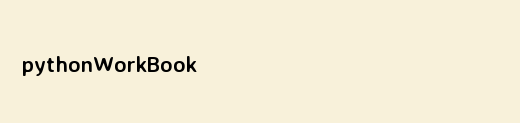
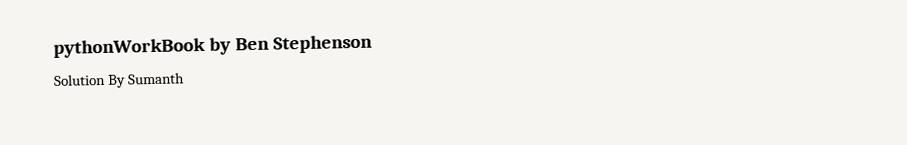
(197, 66) none -> [208,34,373,55] [53,72,185,88] by Ben Stephenson // Solution By Sumanth

